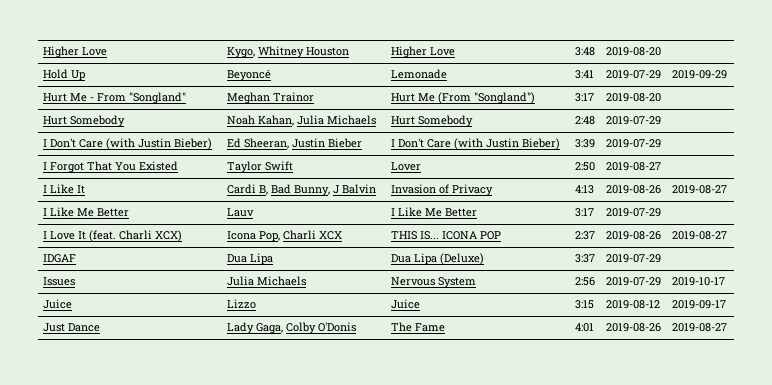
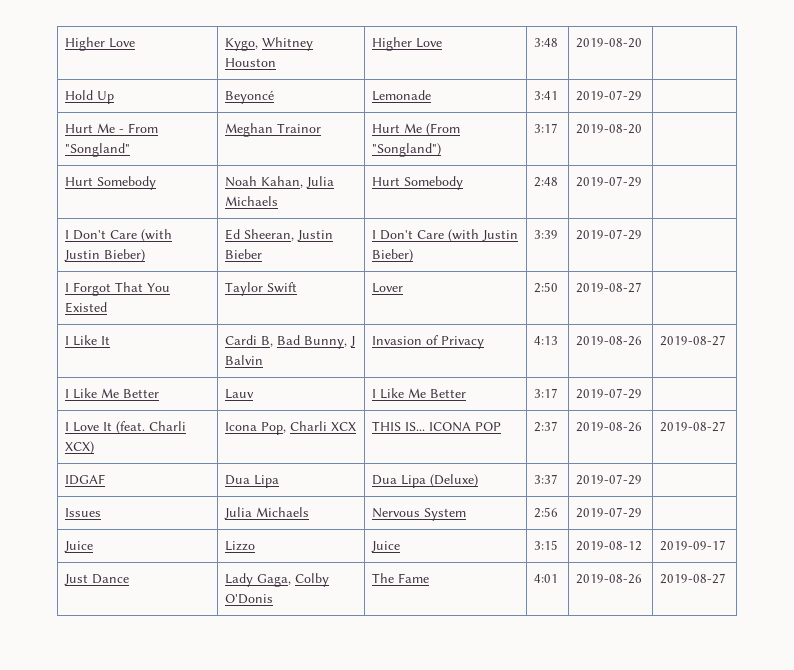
[671,70,727,79] 2019-09-29 -> (643, 95) none
[671,277,725,286] 2019-10-17 -> (643, 512) none

